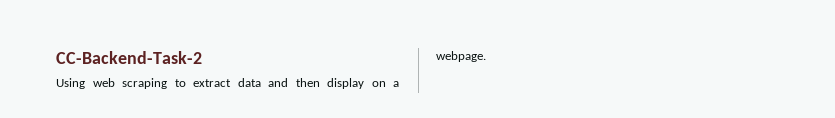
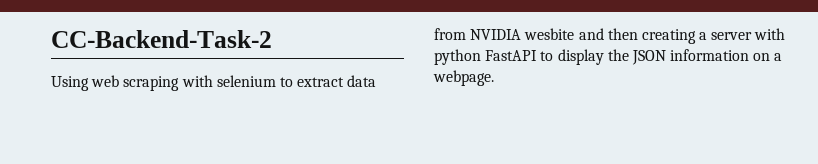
(167, 83) none -> [181,75,276,87] with selenium
[268,78,364,89] and then display -> [434,28,786,44] [434,49,750,65] from NVIDIA wesbite and then creating a server with python FastAPI to display the JSON information

